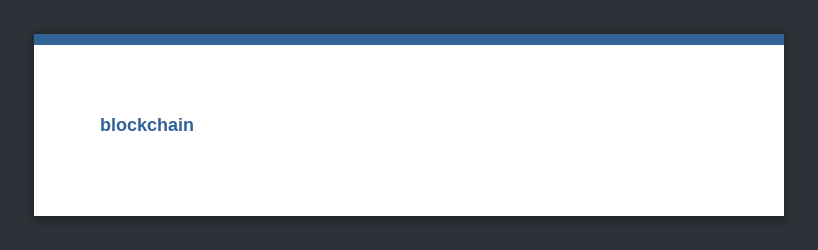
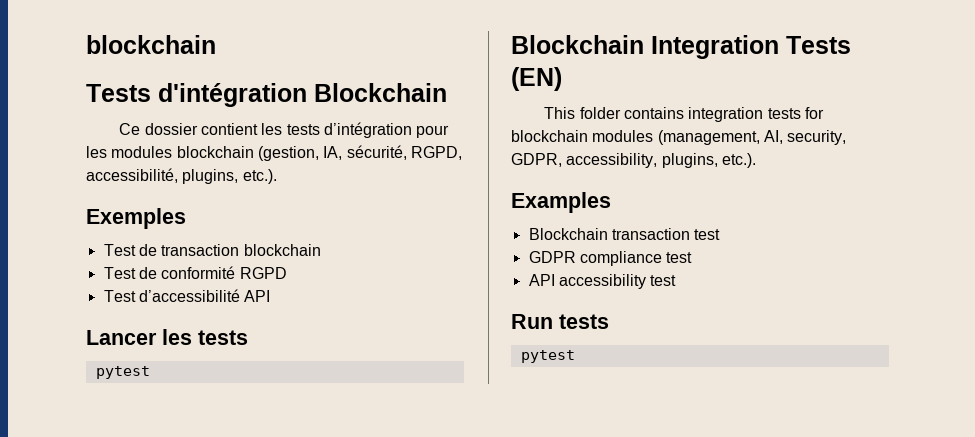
[100,118,194,131] blockchain -> [86,35,216,54] [86,83,447,107] [119,122,450,138] [86,145,462,161] [86,168,277,184] [86,208,186,229] [103,244,321,256] [103,266,287,279] [103,289,271,302] [86,329,248,345] [95,366,150,379] [511,35,851,59] [511,67,562,91] [544,107,825,122] [511,130,847,145] [511,153,756,168] [511,192,611,213] [528,228,721,240] [528,251,693,266] [528,274,677,289] [511,314,609,329] [520,350,575,363] blockchain // Tests d'intégration Blockchain // Ce dossier contient les tests d’intégration pour les modules blockchain (gestion, IA, sécurité, RGPD, accessibilité, plugins, etc.). // Exemples // Test de transaction blockchain // Test de conformité RGPD // Test d’accessibilité API // Lancer les tests // pytest // Blockchain Integration Tests (EN) // This folder contains integration tests for blockchain modules (management, AI, security, GDPR, accessibility, plugins, etc.). // Examples // Blockchain transaction test // GDPR compliance test // API accessibility test // Run tests // pytest

